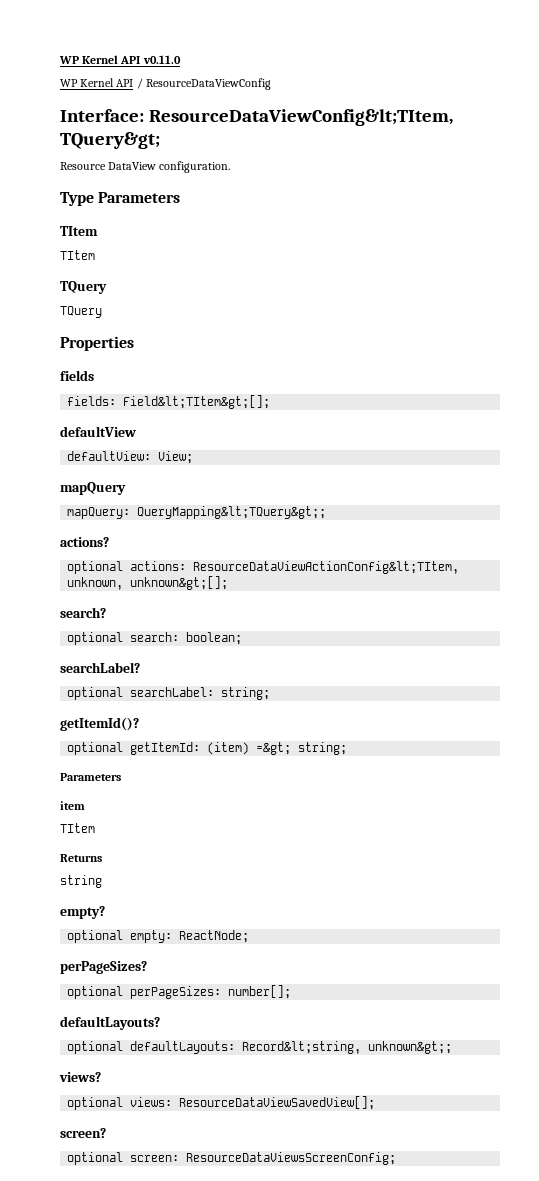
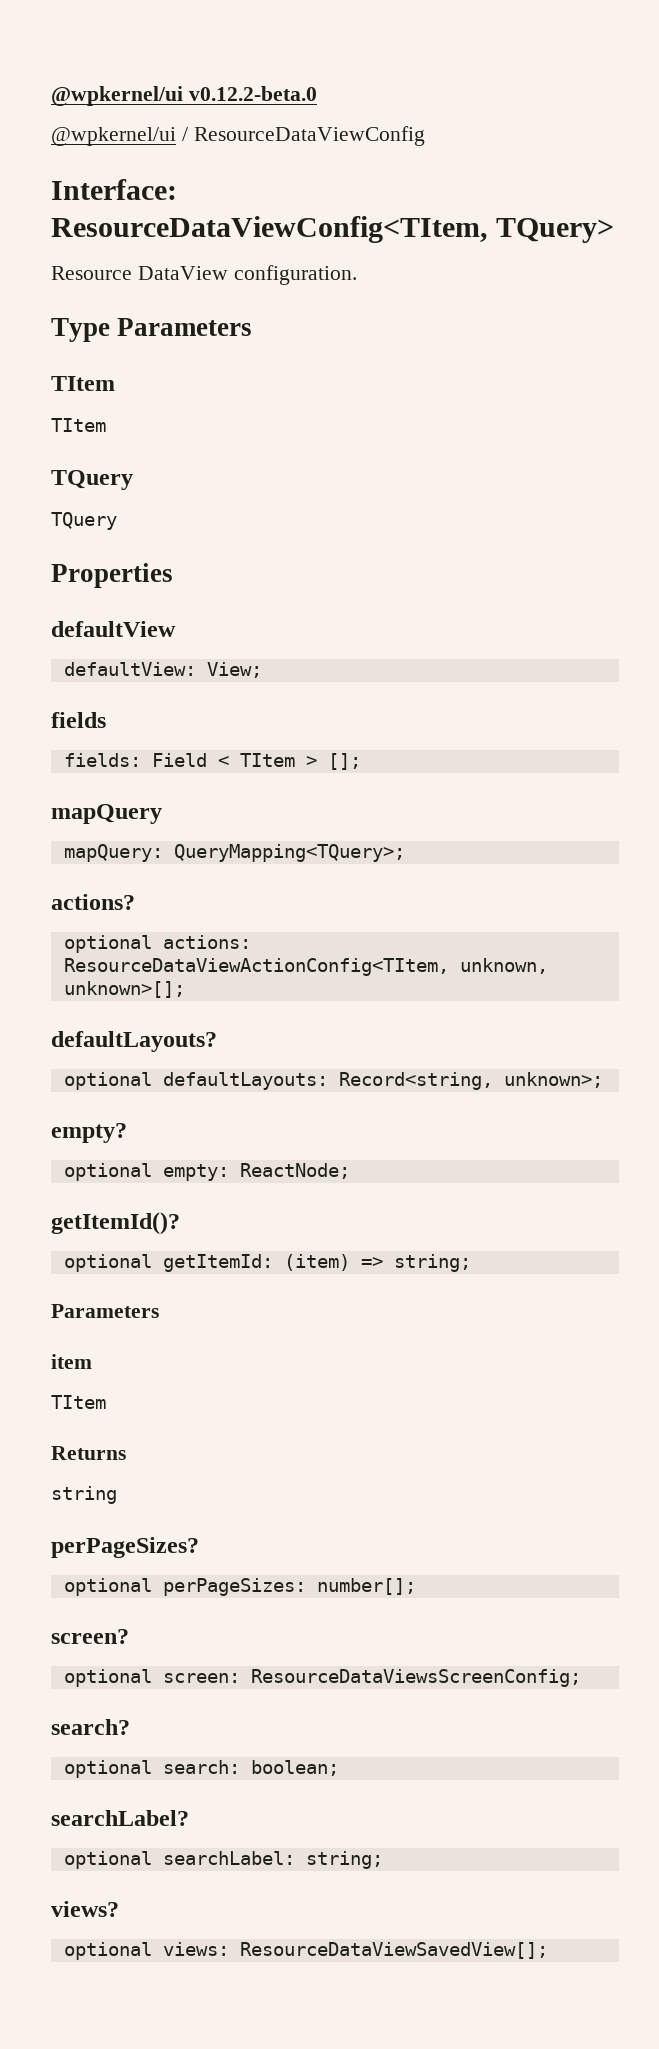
[59,55,181,64] [60,78,134,87] WP Kernel API v0.11.0 // WP Kernel API -> [51,86,317,106] [51,127,176,146] @wpkernel/ui v0.12.2-beta.0 // @wpkernel/ui
[148,109,453,126] [60,132,160,149] ResourceDataViewConfig&lt;TItem, TQuery&gt; -> [51,216,615,243] ResourceDataViewConfig<TItem, TQuery>
[60,370,94,381] [67,395,271,409] // fields // fields: Field&lt;TItem&gt;[]; -> (173, 575) none
(194, 457) none -> [51,712,106,728] [63,753,361,770] // fields // fields: Field < TItem > [];
[137,506,327,519] QueryMapping&lt;TQuery&gt;; -> [173,844,405,862] QueryMapping<TQuery>;
[193,561,460,574] [67,576,229,590] ResourceDataViewActionConfig&lt;TItem, unknown, unknown&gt;[]; -> [63,958,548,976] [63,981,185,998] [51,1031,217,1052] [63,1072,603,1090] [51,1123,127,1143] [63,1163,350,1181] [51,1212,180,1235] [63,1254,471,1272] [51,1304,159,1318] [51,1354,92,1369] [51,1395,106,1409] [51,1446,126,1460] [51,1486,117,1504] [51,1537,199,1558] [63,1578,416,1596] [51,1629,129,1644] [63,1669,581,1687] ResourceDataViewActionConfig<TItem, unknown, unknown>[]; // defaultLayouts? // optional defaultLayouts: Record<string, unknown>; // empty? // optional empty: ReactNode; // getItemId()? // optional getItemId: (item) => string; // Parameters // item // TItem // Returns // string // perPageSizes? // optional perPageSizes: number[]; // screen? // optional screen: ResourceDataViewsScreenConfig;
[60,717,139,731] [67,742,348,755] [60,773,121,781] [60,801,85,810] [60,823,95,833] [60,854,102,862] [60,875,102,888] [60,906,105,919] [67,930,250,943] [60,961,147,974] [67,985,292,999] [60,1016,160,1030] [67,1041,453,1054] // getItemId()? // optional getItemId: (item) =&gt; string; // Parameters // item // TItem // Returns // string // empty? // optional empty: ReactNode; // perPageSizes? // optional perPageSizes: number[]; // defaultLayouts? // optional defaultLayouts: Record&lt;string, unknown&gt;; -> (383, 1860) none
[60,1128,106,1138] [67,1152,397,1165] // screen? // optional screen: ResourceDataViewsScreenConfig; -> (548, 1950) none

